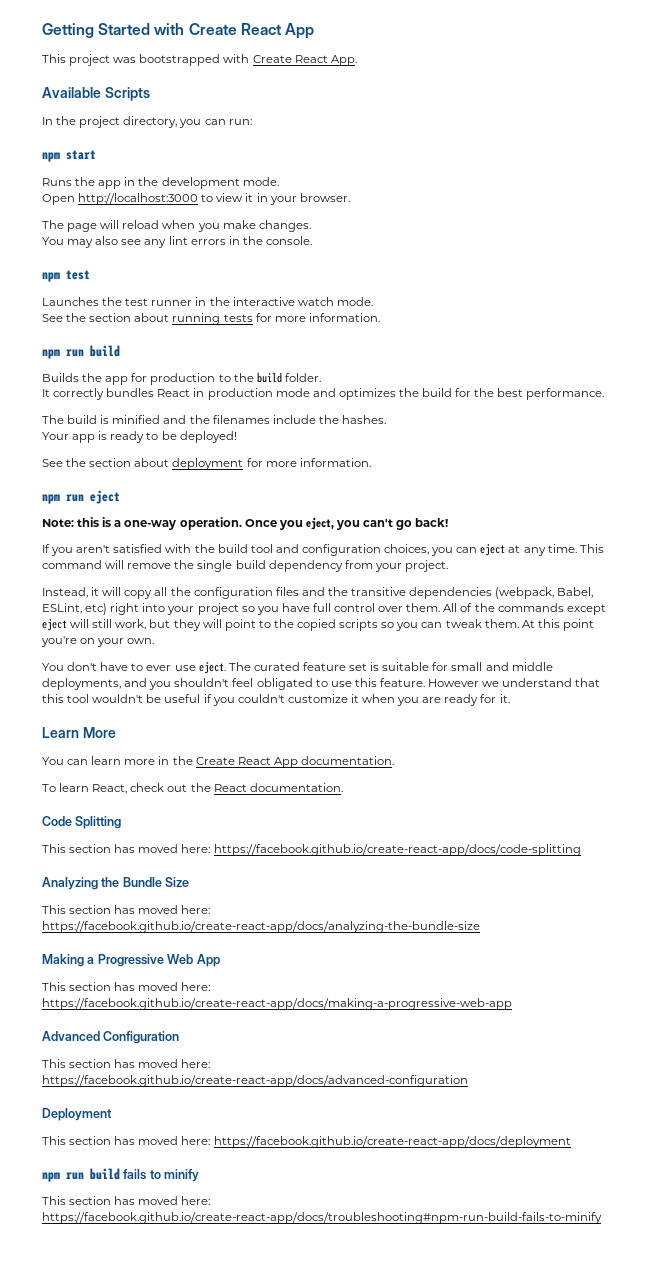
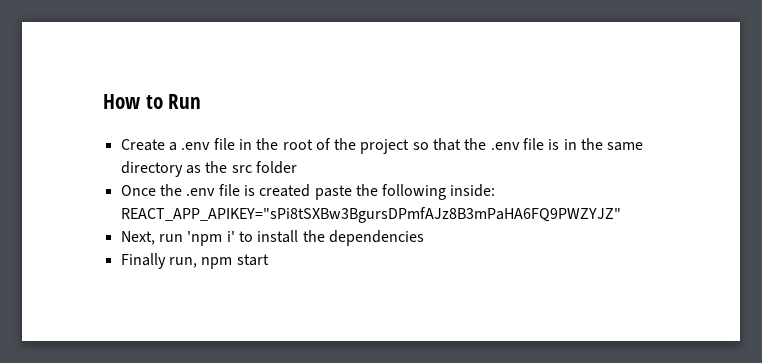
[42,23,314,39] [42,54,357,66] [42,87,150,101] [42,116,252,128] [42,150,96,162] [42,177,279,189] [42,193,350,205] [42,220,311,232] [42,236,312,248] [42,270,90,282] [42,297,373,306] [42,313,380,325] [42,345,120,359] [42,372,321,385] [42,388,605,400] [42,415,386,424] [42,431,237,443] [42,458,371,470] [42,490,120,504] [42,517,449,530] [42,544,604,556] [42,560,448,572] [42,587,594,599] [42,603,606,615] [42,619,594,631] [41,636,155,647] [42,662,553,674] [42,678,601,690] [42,694,510,706] [42,727,116,738] [42,756,394,768] [42,783,343,794] [42,816,122,829] [42,844,581,856] [42,877,190,890] [42,905,211,914] [42,921,480,933] [42,954,220,967] [42,982,211,991] [42,998,512,1010] [42,1031,180,1044] [42,1059,211,1068] [42,1075,468,1087] [42,1108,112,1121] [42,1136,571,1148] [42,1168,200,1182] [42,1196,211,1205] [42,1212,602,1224] Getting Started with Create React App // This project was bootstrapped with Create React App. // Available Scripts // In the project directory, you can run: // npm start // Runs the app in the development mode. // Open http://localhost:3000 to view it in your browser. // The page will reload when you make changes. // You may also see any lint errors in the console. // npm test // Launches the test runner in the interactive watch mode. // See the section about running tests for more information. // npm run build // Builds the app for production to the build folder. // It correctly bundles React in production mode and optimizes the build for the best performance. // The build is minified and the filenames include the hashes. // Your app is ready to be deployed! // See the section about deployment for more information. // npm run eject // Note: this is a one-way operation. Once you eject, you can't go back! // If you aren't satisfied with the build tool and configuration choices, you can eject at any time. This command will remove the single build dependency from your project. // Instead, it will copy all the configuration files and the transitive dependencies (webpack, Babel, ESLint, etc) right into your project so you have full control over them. All of the commands except eject will still work, but they will point to the copied scripts so you can tweak them. At this point you're on your own. // You don't have to ever use eject. The curated feature set is suitable for small and middle deployments, and you shouldn't feel obligated to use this feature. However we understand that this tool wouldn't be useful if you couldn't customize it when you are ready for it. // Learn More // You can learn more in the Create React App documentation. // To learn React, check out the React documentation. // Code Splitting // This section has moved here: https://facebook.github.io/create-react-app/docs/code-splitting // Analyzing the Bundle Size // This section has moved here: https://facebook.github.io/create-react-app/docs/analyzing-the-bundle-size // Making a Progressive Web App // This section has moved here: https://facebook.github.io/create-react-app/docs/making-a-progressive-web-app // Advanced Configuration // This section has moved here: https://facebook.github.io/create-react-app/docs/advanced-configuration // Deployment // This section has moved here: https://facebook.github.io/create-react-app/docs/deployment // npm run build fails to minify // This section has moved here: https://facebook.github.io/create-react-app/docs/troubleshooting#npm-run-build-fails-to-minify -> [103,94,202,109] [120,138,644,154] [120,161,297,177] [120,184,496,200] [120,207,621,223] [120,230,424,246] [120,253,269,269] How to Run // Create a .env file in the root of the project so that the .env file is in the same directory as the src folder // Once the .env file is created paste the following inside: REACT_APP_APIKEY="sPi8tSXBw3BgursDPmfAJz8B3mPaHA6FQ9PWZYJZ" // Next, run 'npm i' to install the dependencies // Finally run, npm start

